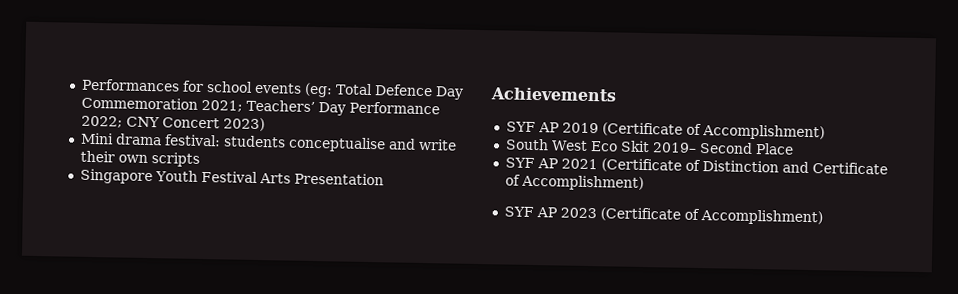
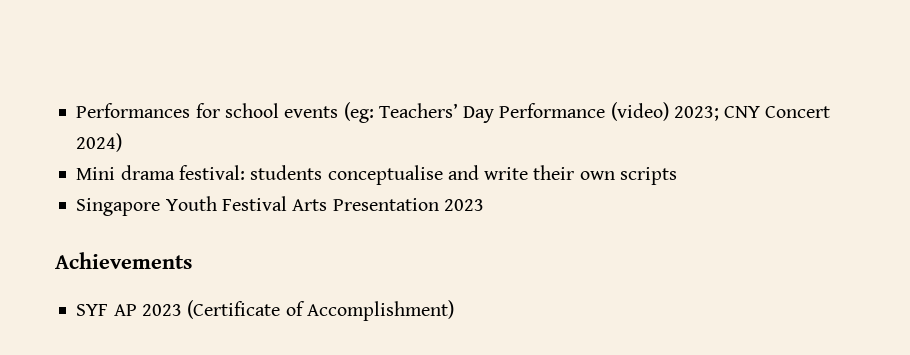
[334,83,464,100] [80,96,243,112] Total Defence Day Commemoration 2021; -> (374, 112) none
[80,115,123,128] 2022; -> [610,102,719,121] (video) 2023;
[222,117,265,132] 2023) -> [76,133,123,152] 2024)
(384, 179) none -> [443,199,484,211] 2023
[505,121,825,141] [504,138,794,155] [504,157,888,175] [504,174,644,191] // SYF AP 2019 (Certificate of Accomplishment) // South West Eco Skit 2019– Second Place // SYF AP 2021 (Certificate of Distinction and Certificate of Accomplishment) -> (192, 260) none

